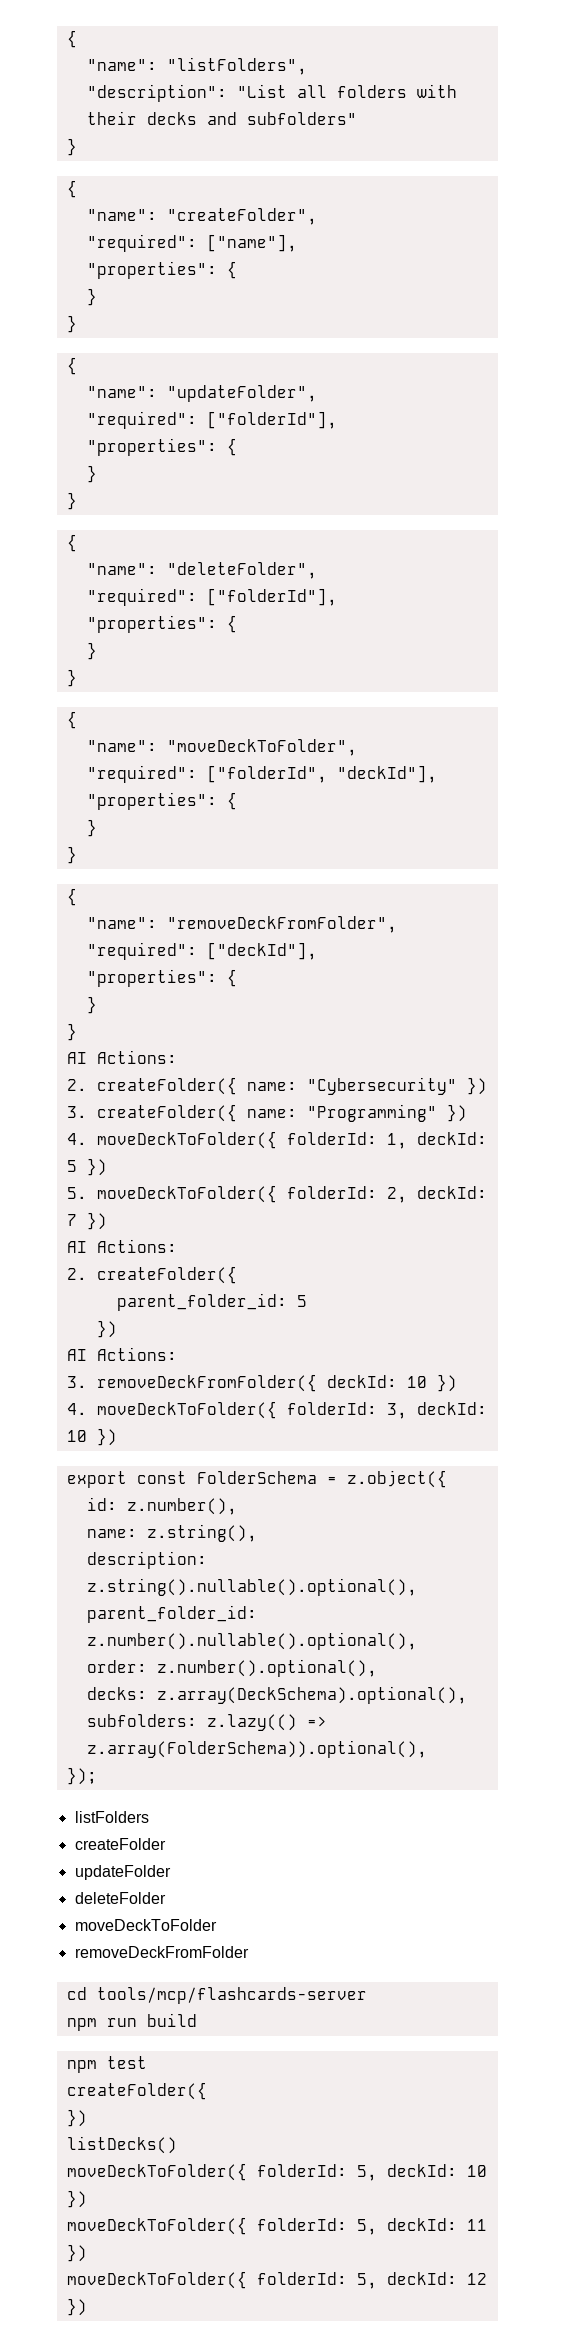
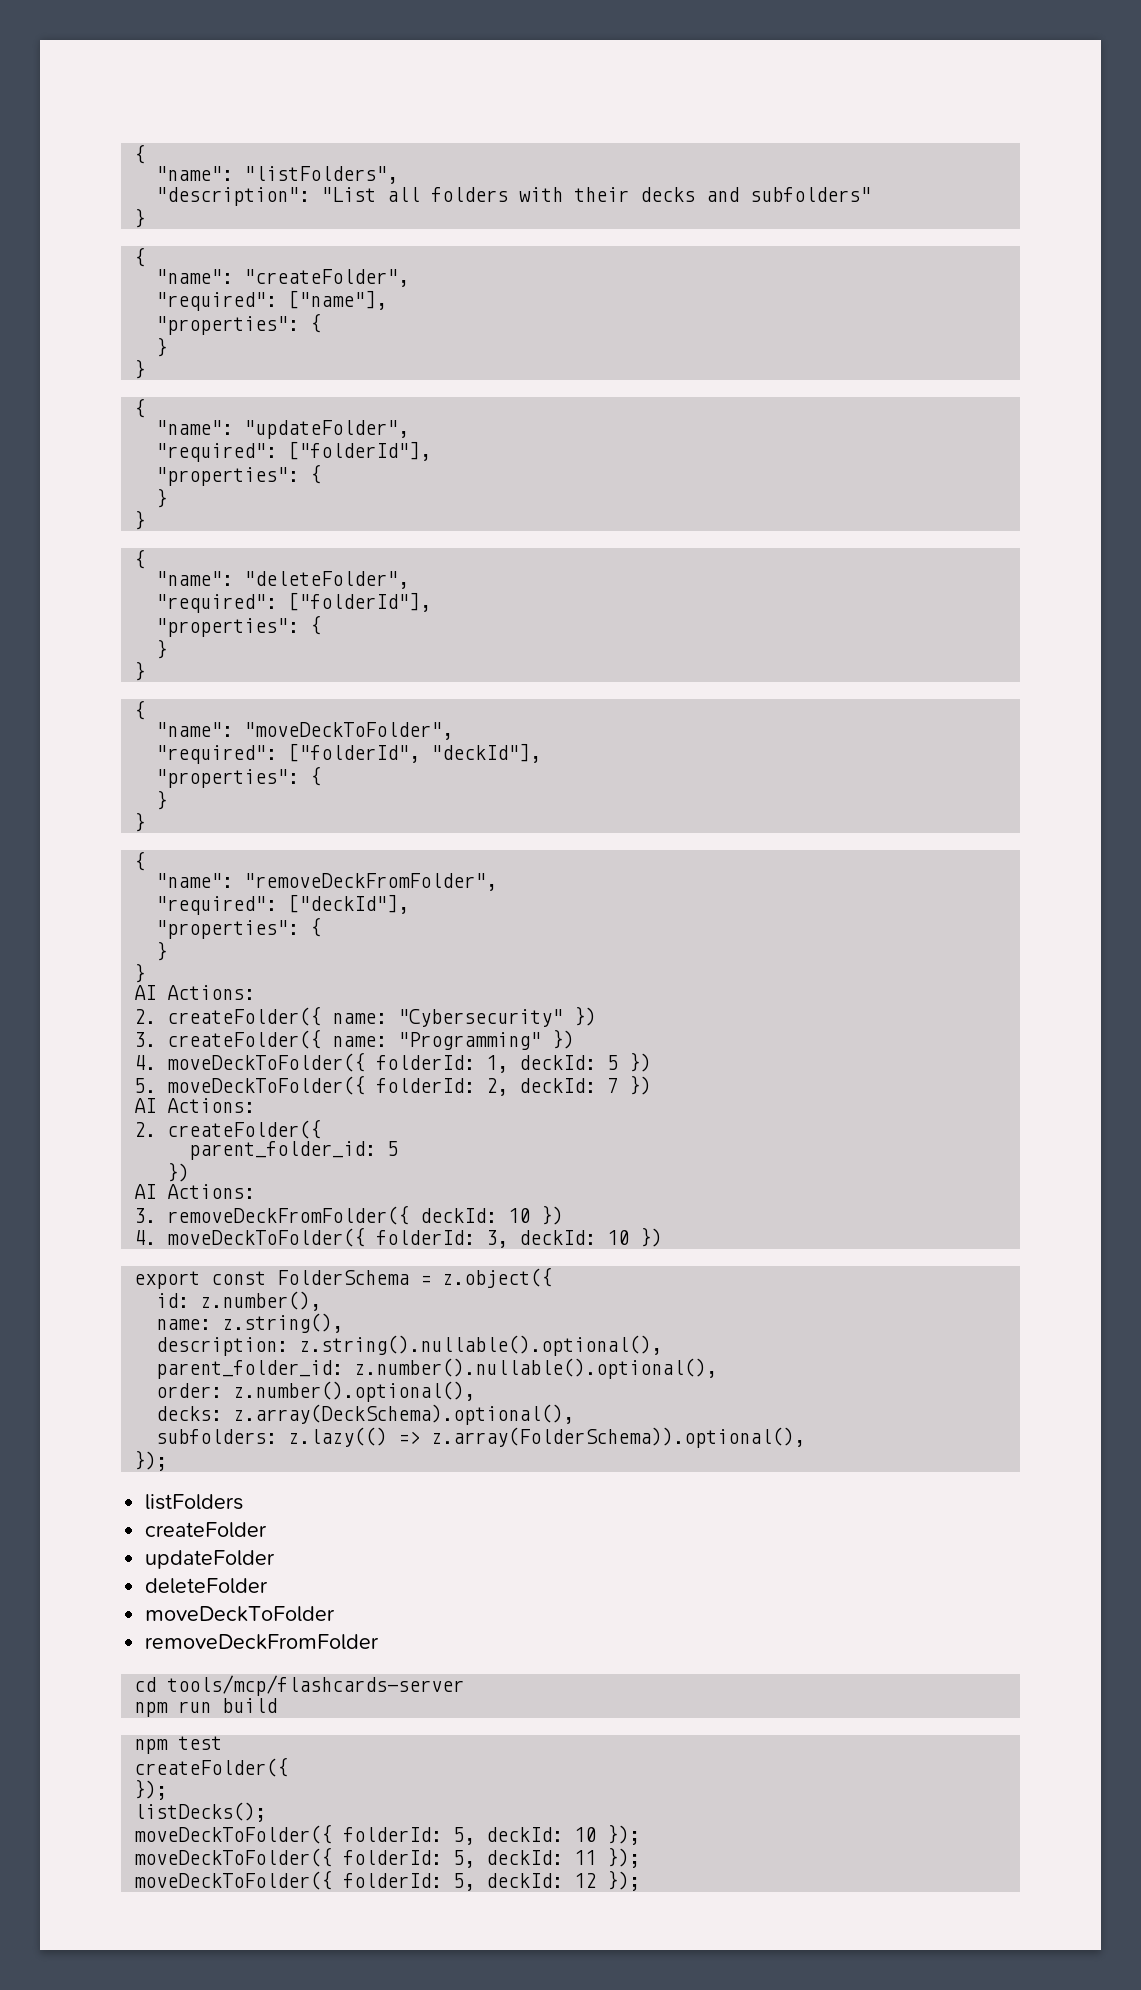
[66,2109,87,2127] [66,2136,177,2154] }) // listDecks() -> [134,1779,168,1800] [134,1802,267,1822] }); // listDecks();
[66,2190,87,2208] }) -> [607,1824,641,1845] });
[66,2244,87,2262] }) -> [607,1847,641,1868] });
[66,2298,87,2316] }) -> [607,1870,641,1891] });

